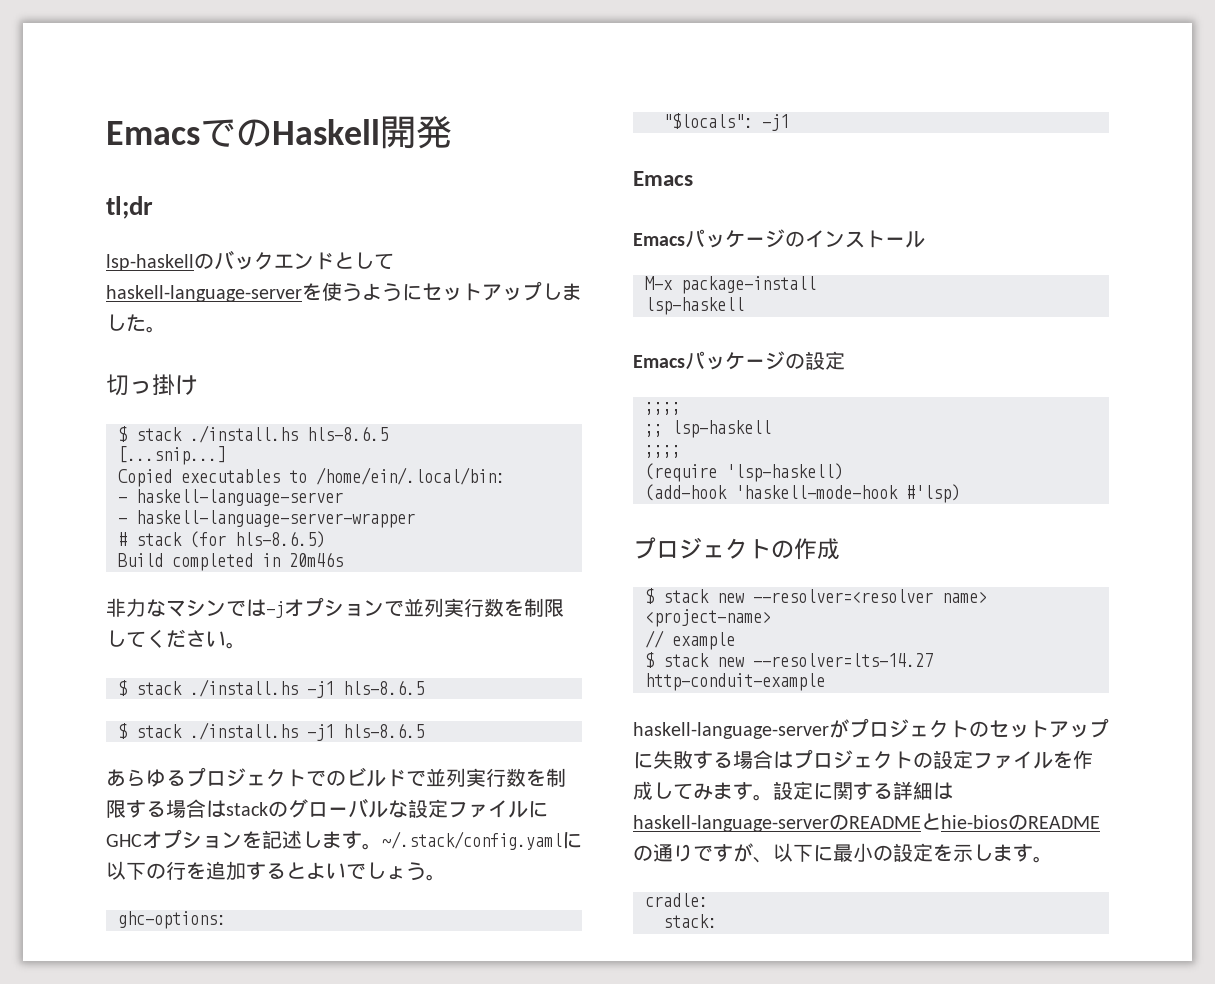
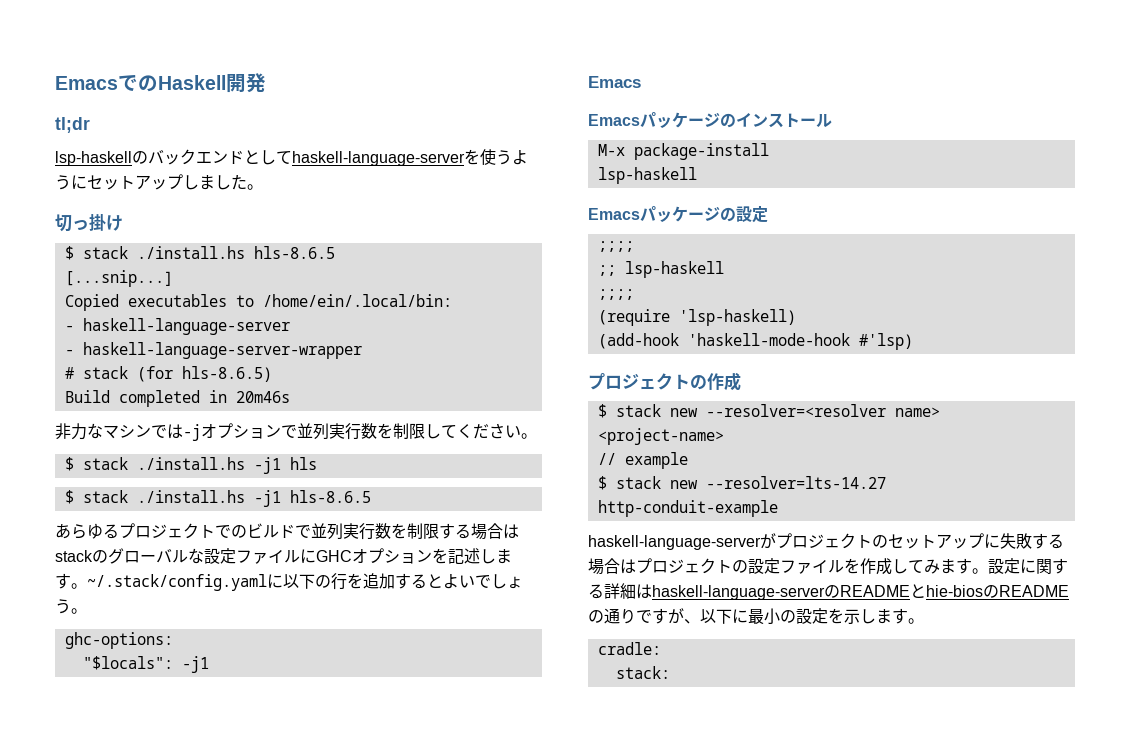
[343,680,424,695] hls-8.6.5 -> [289,457,317,470] hls

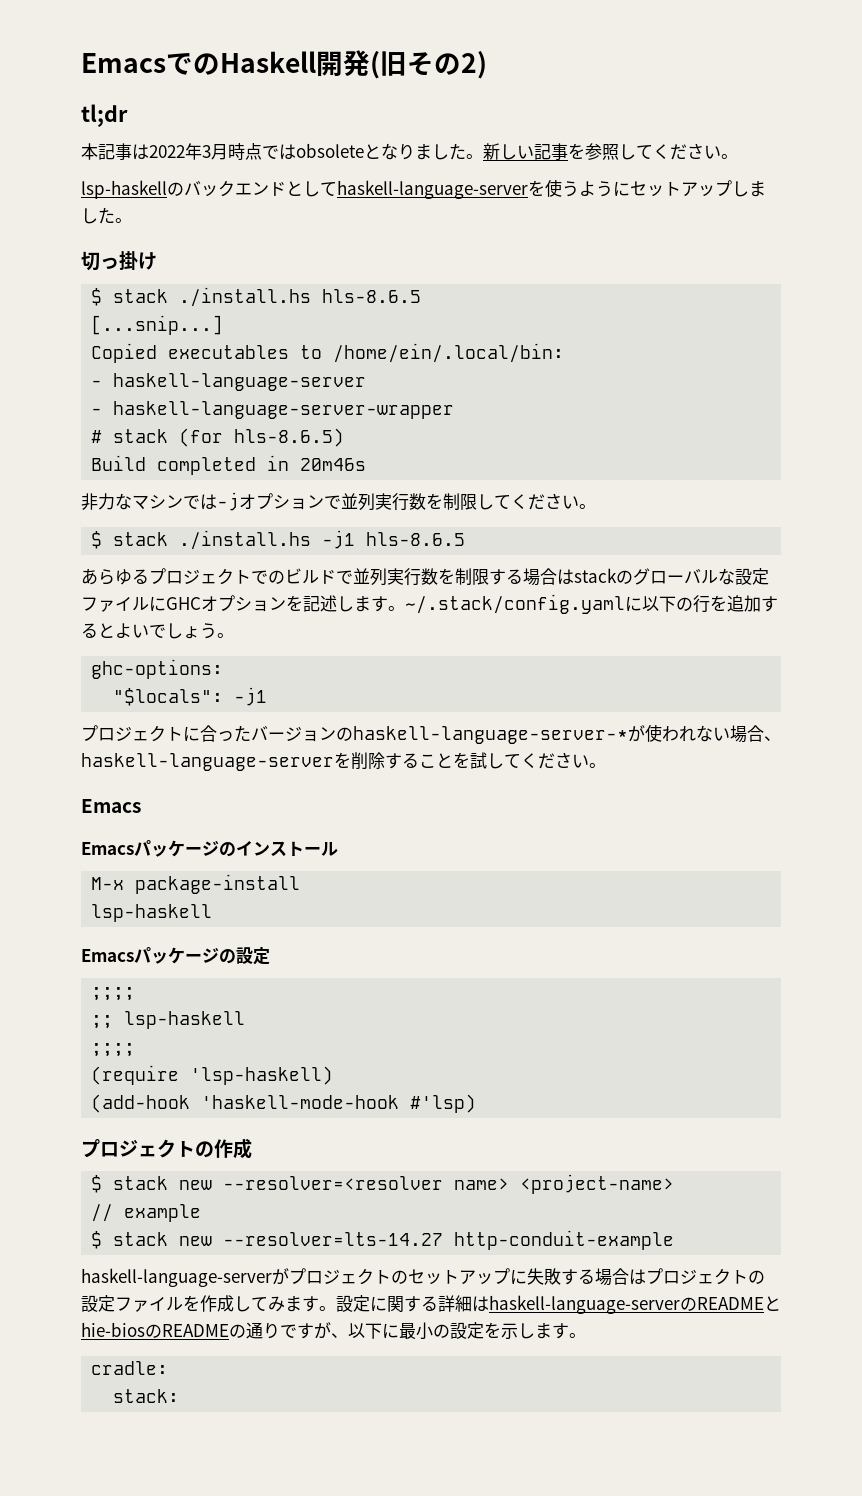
[55,117,90,133] // tl;dr -> [370,51,487,79] [81,104,128,127] [81,143,738,160] (旧その2) // tl;dr // 本記事は2022年3月時点ではobsoleteとなりました。新しい記事を参照してください。
[64,457,317,474] // $ stack ./install.hs -j1 hls -> (596, 506) none
(209, 664) none -> [81,724,781,744] [81,752,606,771] // プロジェクトに合ったバージョンのhaskell-language-server-*が使われない場合、haskell-language-serverを削除することを試してください。

